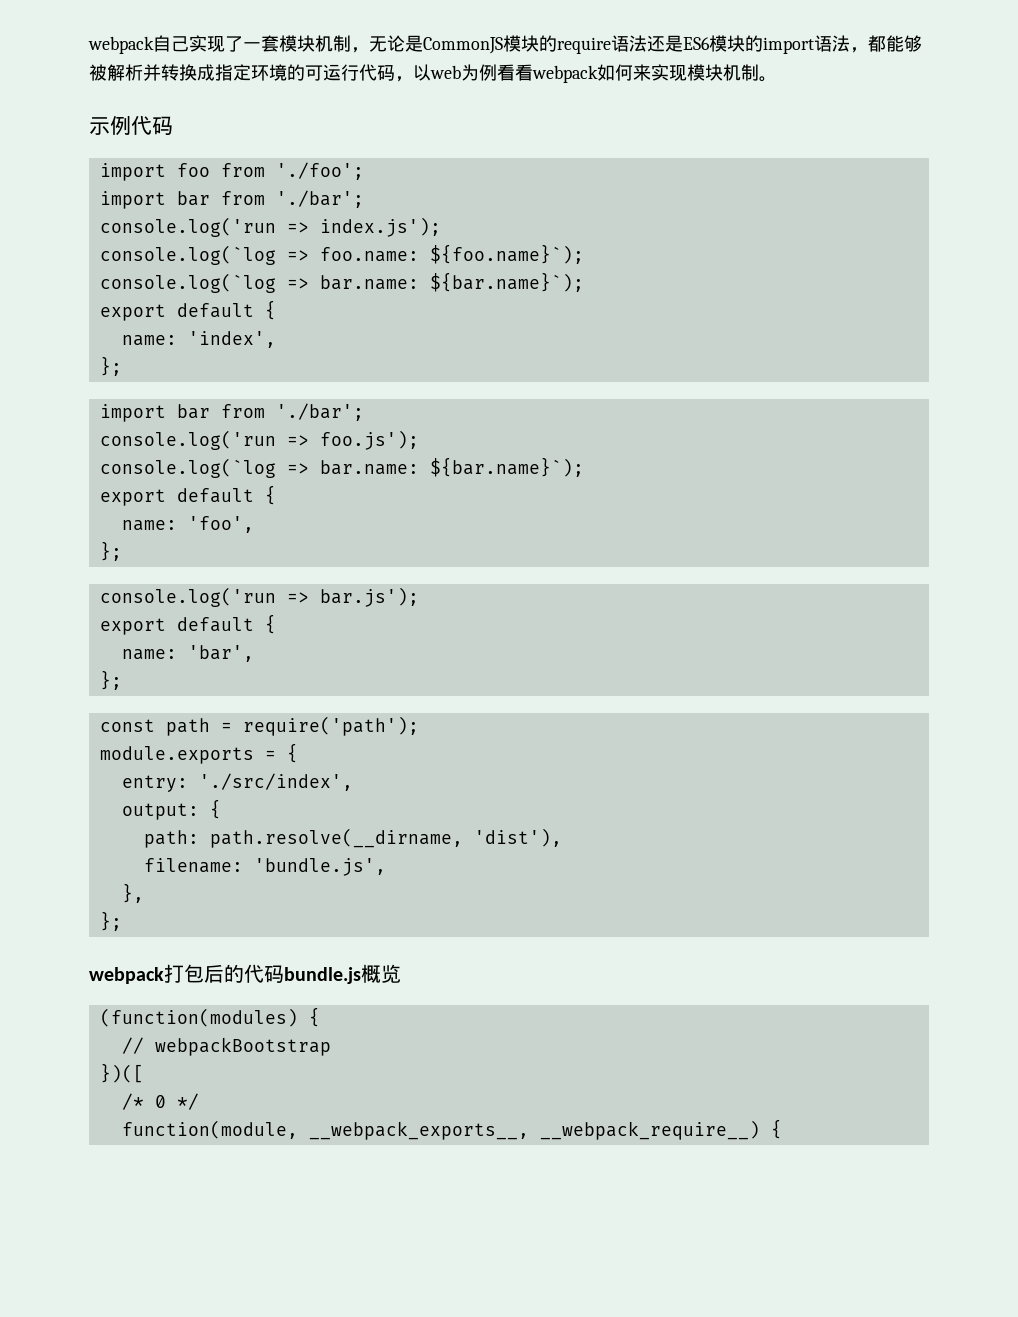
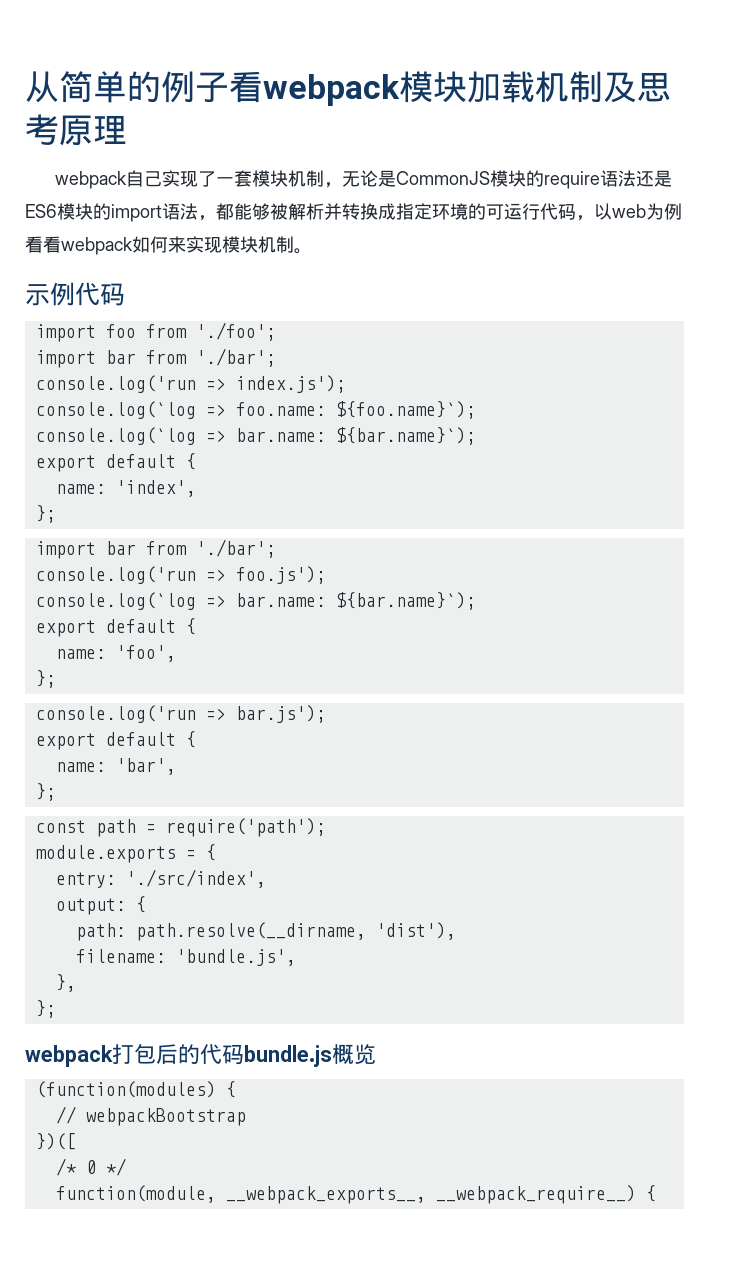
(88, 45) none -> [25,71,671,106] [25,114,127,146] 从简单的例子看webpack模块加载机制及思考原理 //

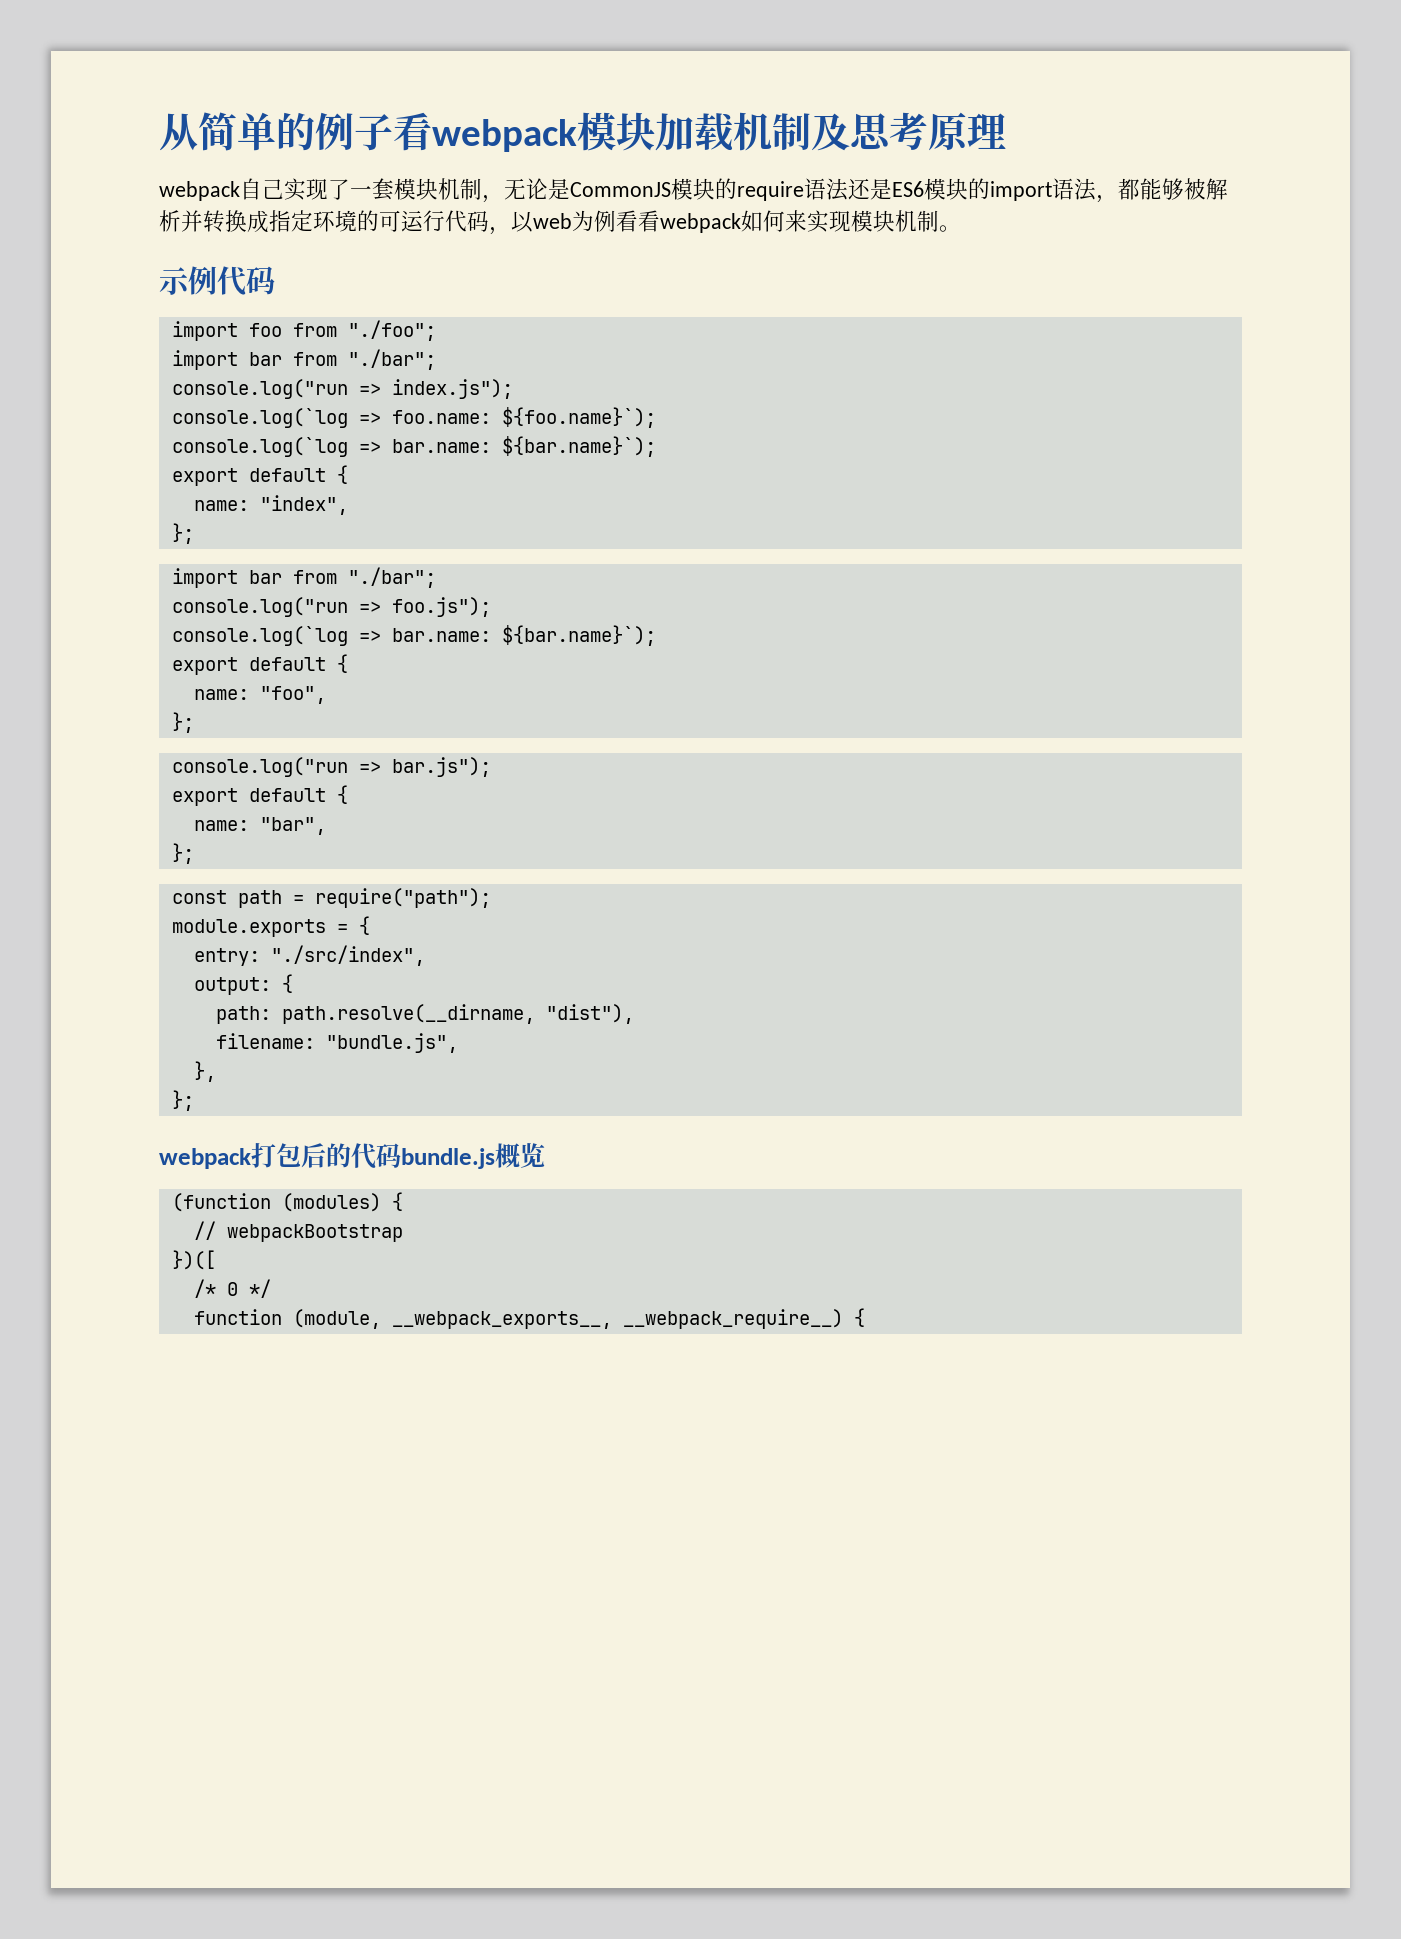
[195,322,276,341] [35,348,276,368] [35,375,346,393] './foo'; // import bar from './bar'; // console.log('run => index.js'); -> [347,320,436,341] [171,349,436,370] [171,379,513,399] "./foo"; // import bar from "./bar"; // console.log("run => index.js");
[115,480,196,497] 'index', -> [259,495,348,515] "index",
[195,539,276,558] [35,566,326,584] [35,592,476,610] [35,618,196,637] [55,645,176,662] [35,670,56,688] [35,705,326,723] [35,731,196,750] [55,758,176,775] './bar'; // console.log('run => foo.js'); // console.log(`log => bar.name: ${bar.name}`); // export default { // name: 'foo', // }; // console.log('run => bar.js'); // export default { // name: 'bar', -> [347,567,436,588] [171,597,491,617] [171,625,656,646] [171,654,348,675] [193,686,326,704] [171,712,194,733] [171,757,491,777] [171,785,348,806] [193,817,326,835] "./bar"; // console.log("run => foo.js"); // console.log(`log => bar.name: ${bar.name}`); // export default { // name: "foo", // }; // console.log("run => bar.js"); // export default { // name: "bar",
[165,818,326,837] require('path'); -> [314,888,491,908] require("path");
[125,869,266,888] './src/index', -> [270,945,425,966] "./src/index",
[375,922,456,940] 'dist'), -> [545,1004,634,1024] "dist"),
[175,949,296,966] 'bundle.js', -> [325,1033,458,1053] "bundle.js",
[35,1081,216,1098] (function(modules) -> [171,1193,381,1212] (function (modules)
[55,1185,216,1203] function(module, -> [193,1309,381,1329] function (module,

